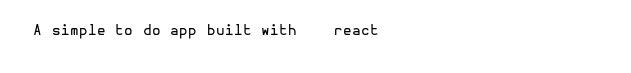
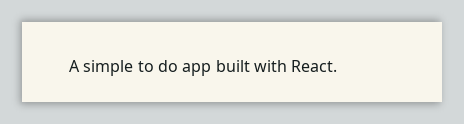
[334,24,379,35] react -> [291,60,338,72] React.

